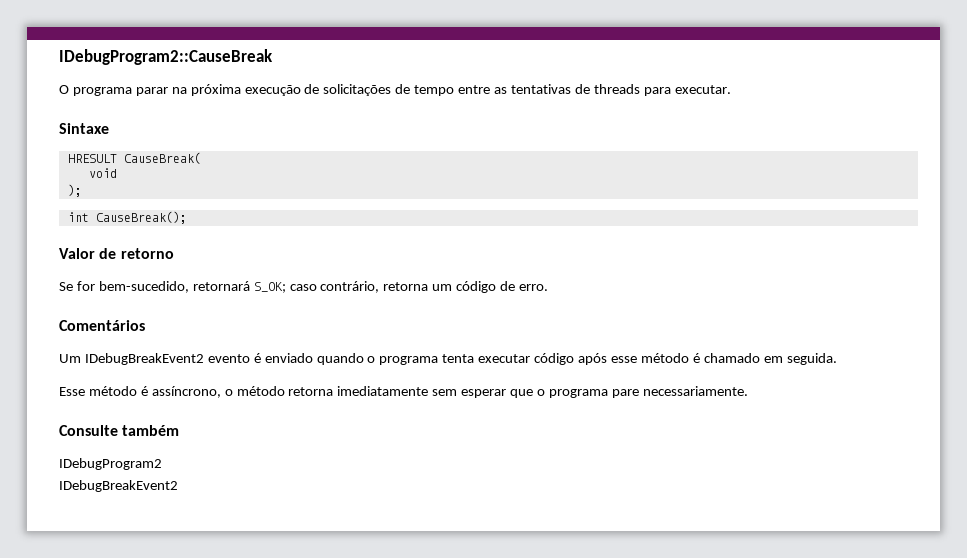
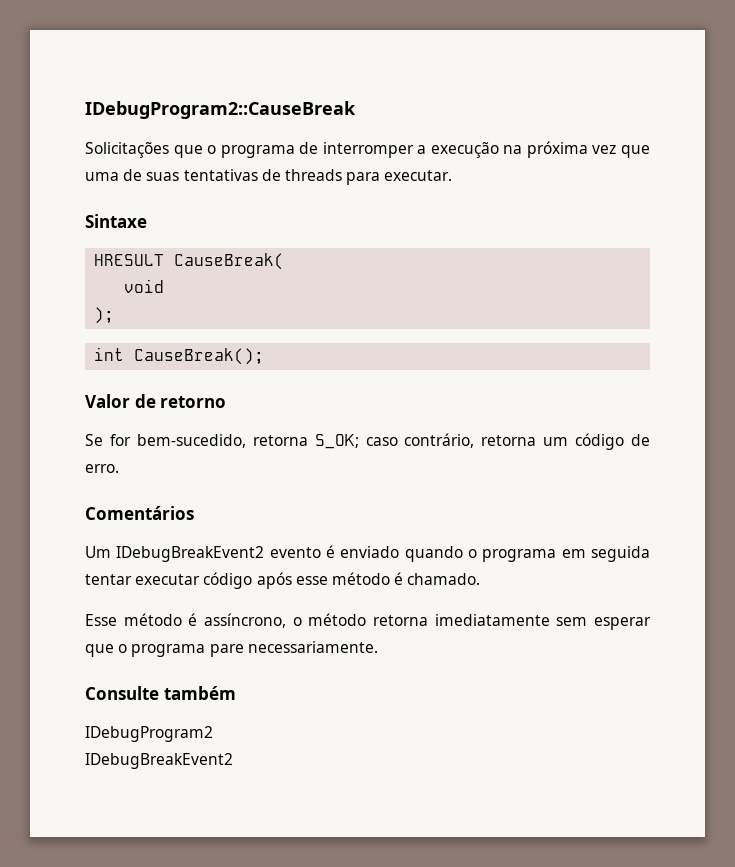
[59,84,508,96] O programa parar na próxima execução de solicitações de tempo entre as -> [85,141,650,158] [85,169,180,181] Solicitações que o programa de interromper a execução na próxima vez que uma de suas
[192,281,250,291] retornará -> [252,435,308,446] retorna
[442,354,475,363] tenta -> [561,546,650,562] [85,574,132,585] em seguida tentar
[703,353,837,365] chamado em seguida. -> [407,573,481,585] chamado.

